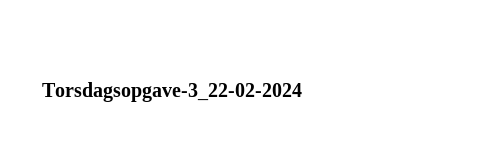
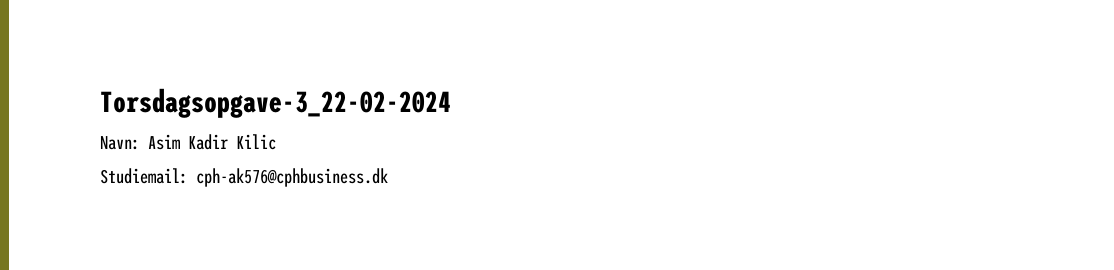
(302, 92) none -> [100,134,276,150] [100,168,388,187] // Navn: Asim Kadir Kilic // Studiemail: cph-ak576@cphbusiness.dk

